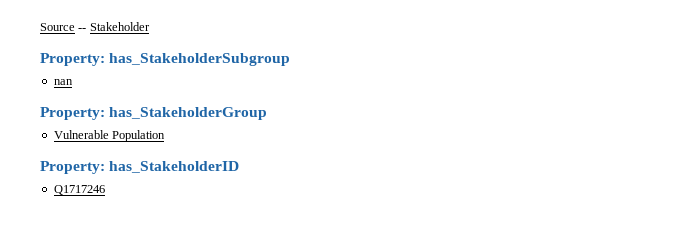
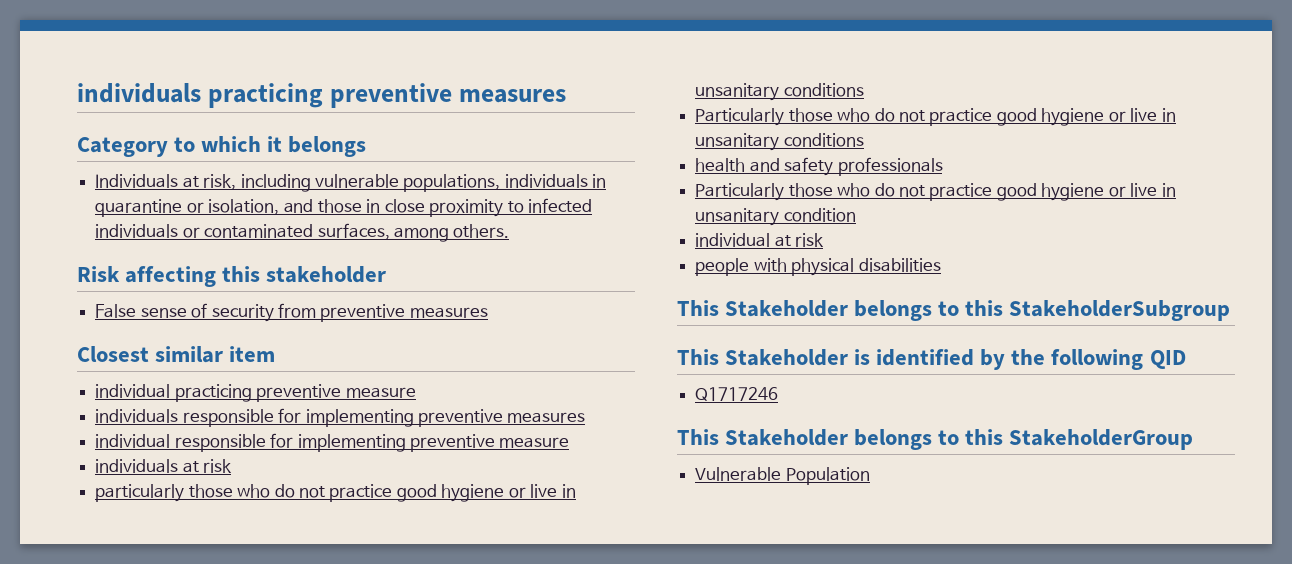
[40,22,150,31] [40,53,291,66] [53,79,73,85] [40,107,268,120] Source -- Stakeholder // Property: has_StakeholderSubgroup // nan // Property: has_StakeholderGroup -> [77,83,566,108] [77,136,367,157] [95,174,607,192] [95,198,593,217] [95,223,510,242] [77,266,387,287] [95,303,488,322] [77,346,276,363] [95,384,416,402] [95,408,586,427] [95,433,570,452] [95,459,233,473] [95,484,576,502] [695,83,864,101] [695,108,1176,126] [695,133,864,151] [695,157,943,176] [695,183,1176,201] [695,208,856,226] [695,233,825,247] [695,258,941,276] [677,300,1231,321] [677,349,1186,370] [695,387,779,401] [677,429,1194,450] individuals practicing preventive measures // Category to which it belongs // Individuals at risk, including vulnerable populations, individuals in quarantine or isolation, and those in close proximity to infected individuals or contaminated surfaces, among others. // Risk affecting this stakeholder // False sense of security from preventive measures // Closest similar item // individual practicing preventive measure // individuals responsible for implementing preventive measures // individual responsible for implementing preventive measure // individuals at risk // particularly those who do not practice good hygiene or live in unsanitary conditions // Particularly those who do not practice good hygiene or live in unsanitary conditions // health and safety professionals // Particularly those who do not practice good hygiene or live in unsanitary condition // individual at risk // people with physical disabilities // This Stakeholder belongs to this StakeholderSubgroup // This Stakeholder is identified by the following QID // Q1717246 // This Stakeholder belongs to this StakeholderGroup
[40,161,240,174] [53,185,105,195] // Property: has_StakeholderID // Q1717246 -> (870, 476) none

